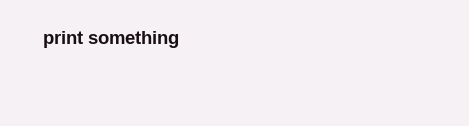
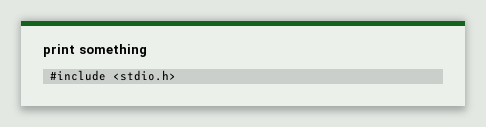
(179, 39) none -> [49,70,176,81] // #include <stdio.h>

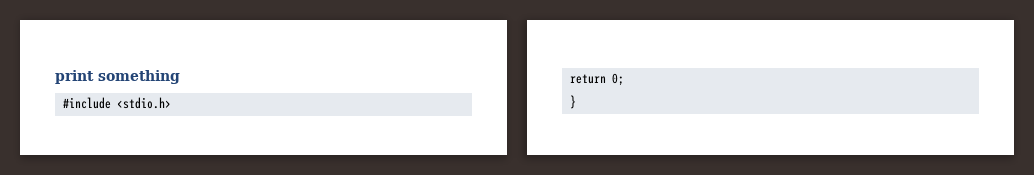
(176, 75) none -> [569,73,624,86] [569,95,576,109] // return 0; // }

